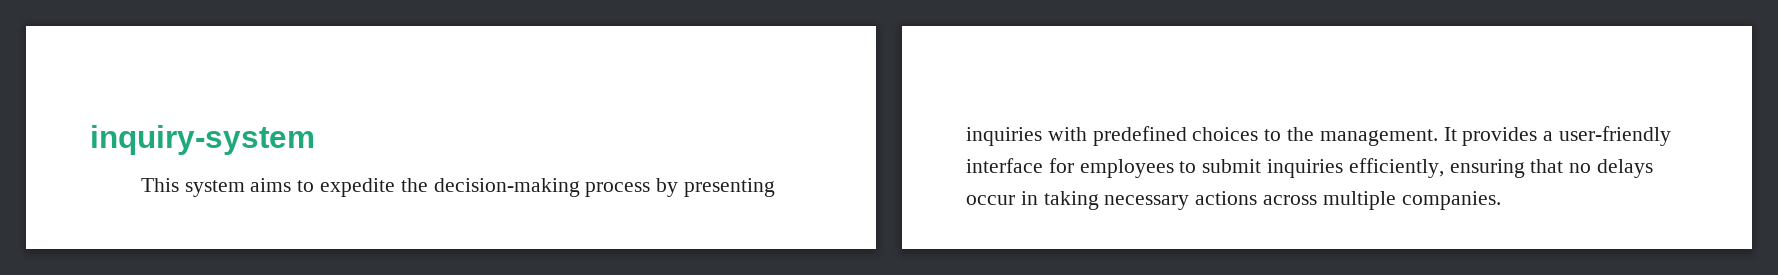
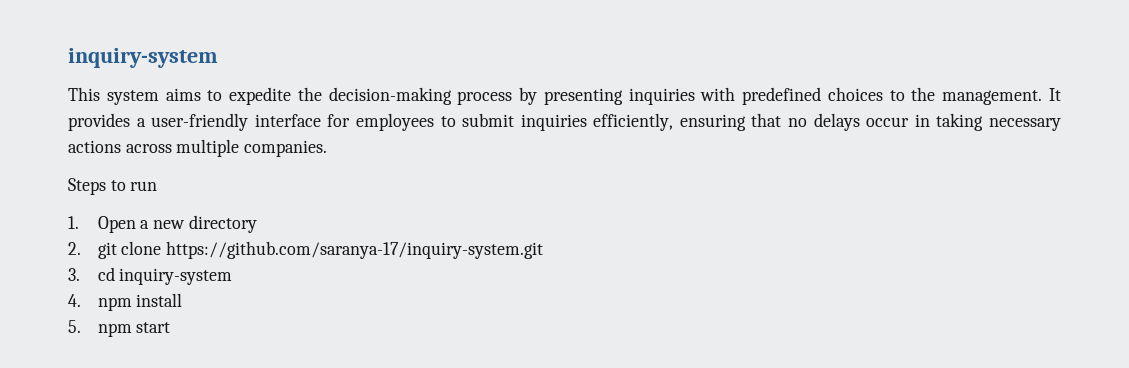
(1501, 200) none -> [68,178,158,195] [68,215,257,233] [68,241,544,259] [68,267,233,285] [68,293,183,311] [68,320,171,337] // Steps to run // 1. Open a new directory // 2. git clone https://github.com/saranya-17/inquiry-system.git // 3. cd inquiry-system // 4. npm install // 5. npm start

